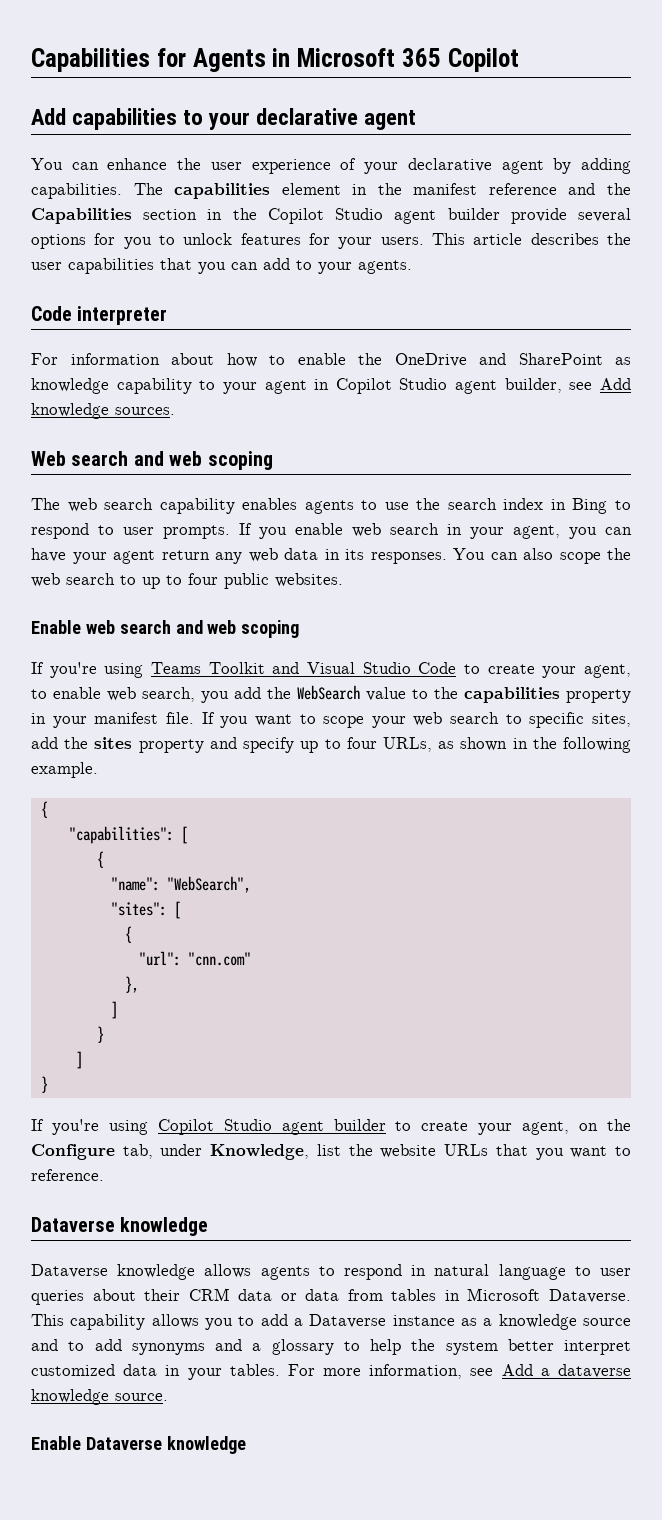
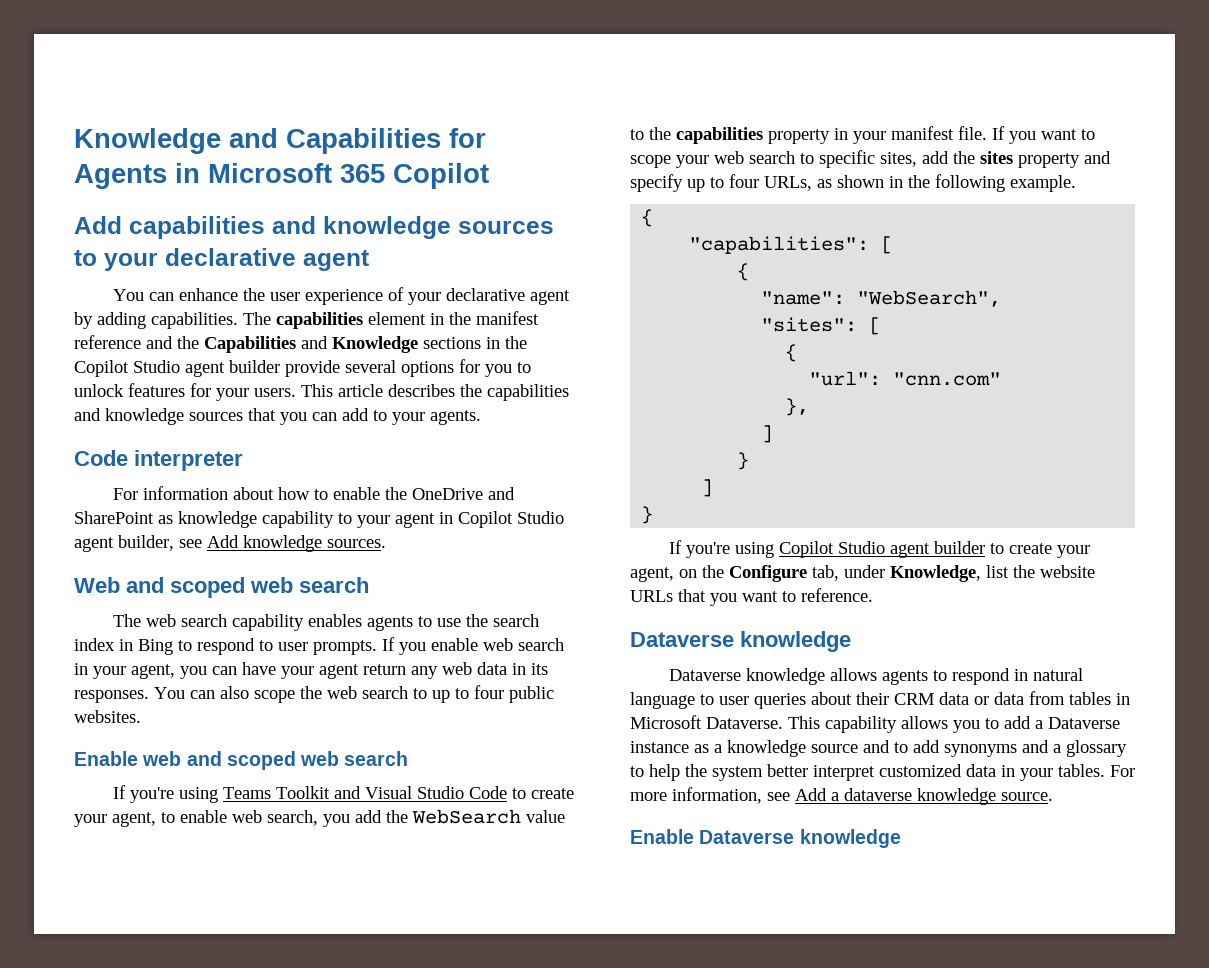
(31, 60) none -> [74,128,278,154] Knowledge and
(178, 119) none -> [272,216,554,239] and knowledge sources
[143,209,198,220] section -> [301,336,481,353] and Knowledge sections
[31,258,154,274] user capabilities -> [487,384,569,401] [74,408,243,425] capabilities and knowledge sources
[71,451,273,470] search and web scoping -> [126,577,369,598] and scoped web search
[119,620,300,638] search and web scoping -> [186,751,409,770] and scoped web search

